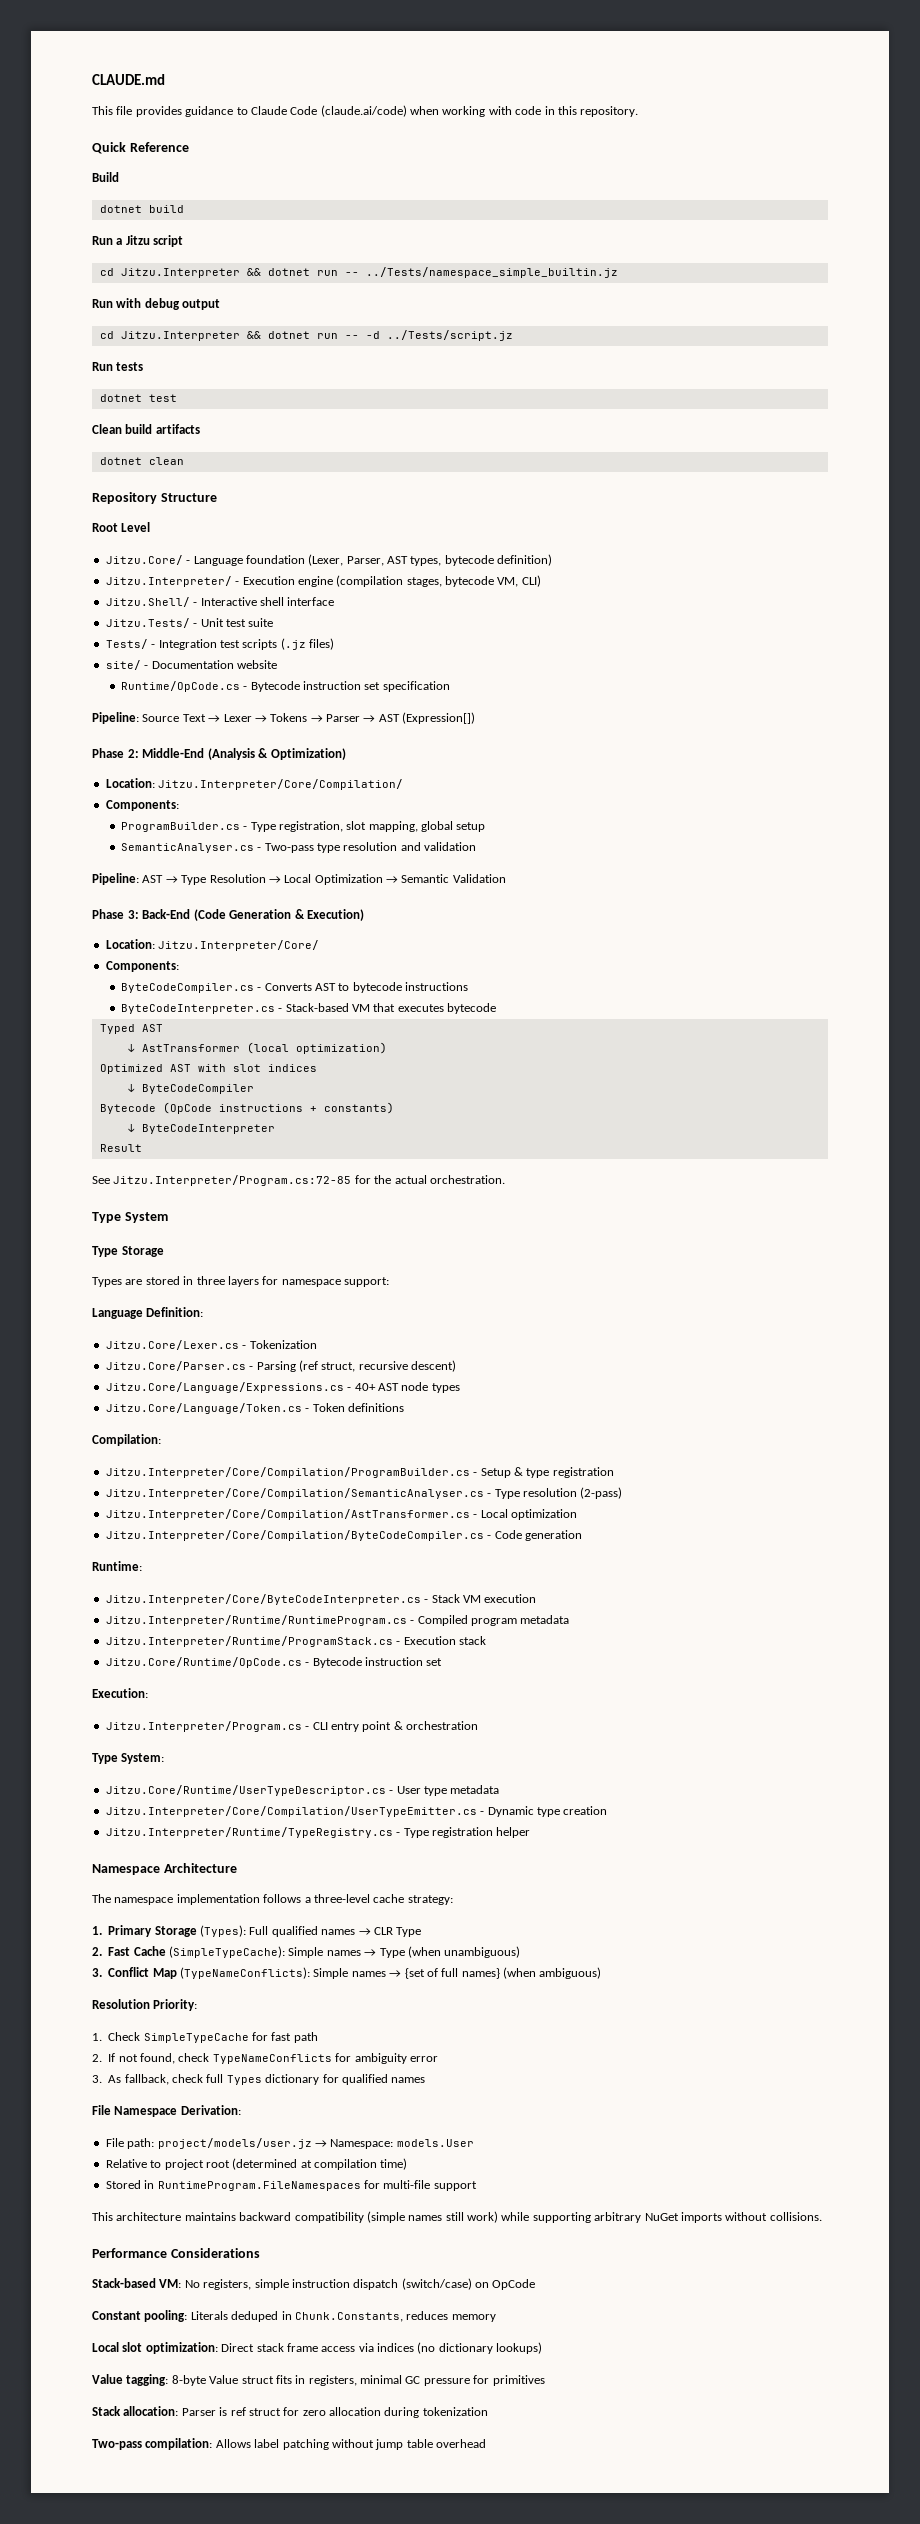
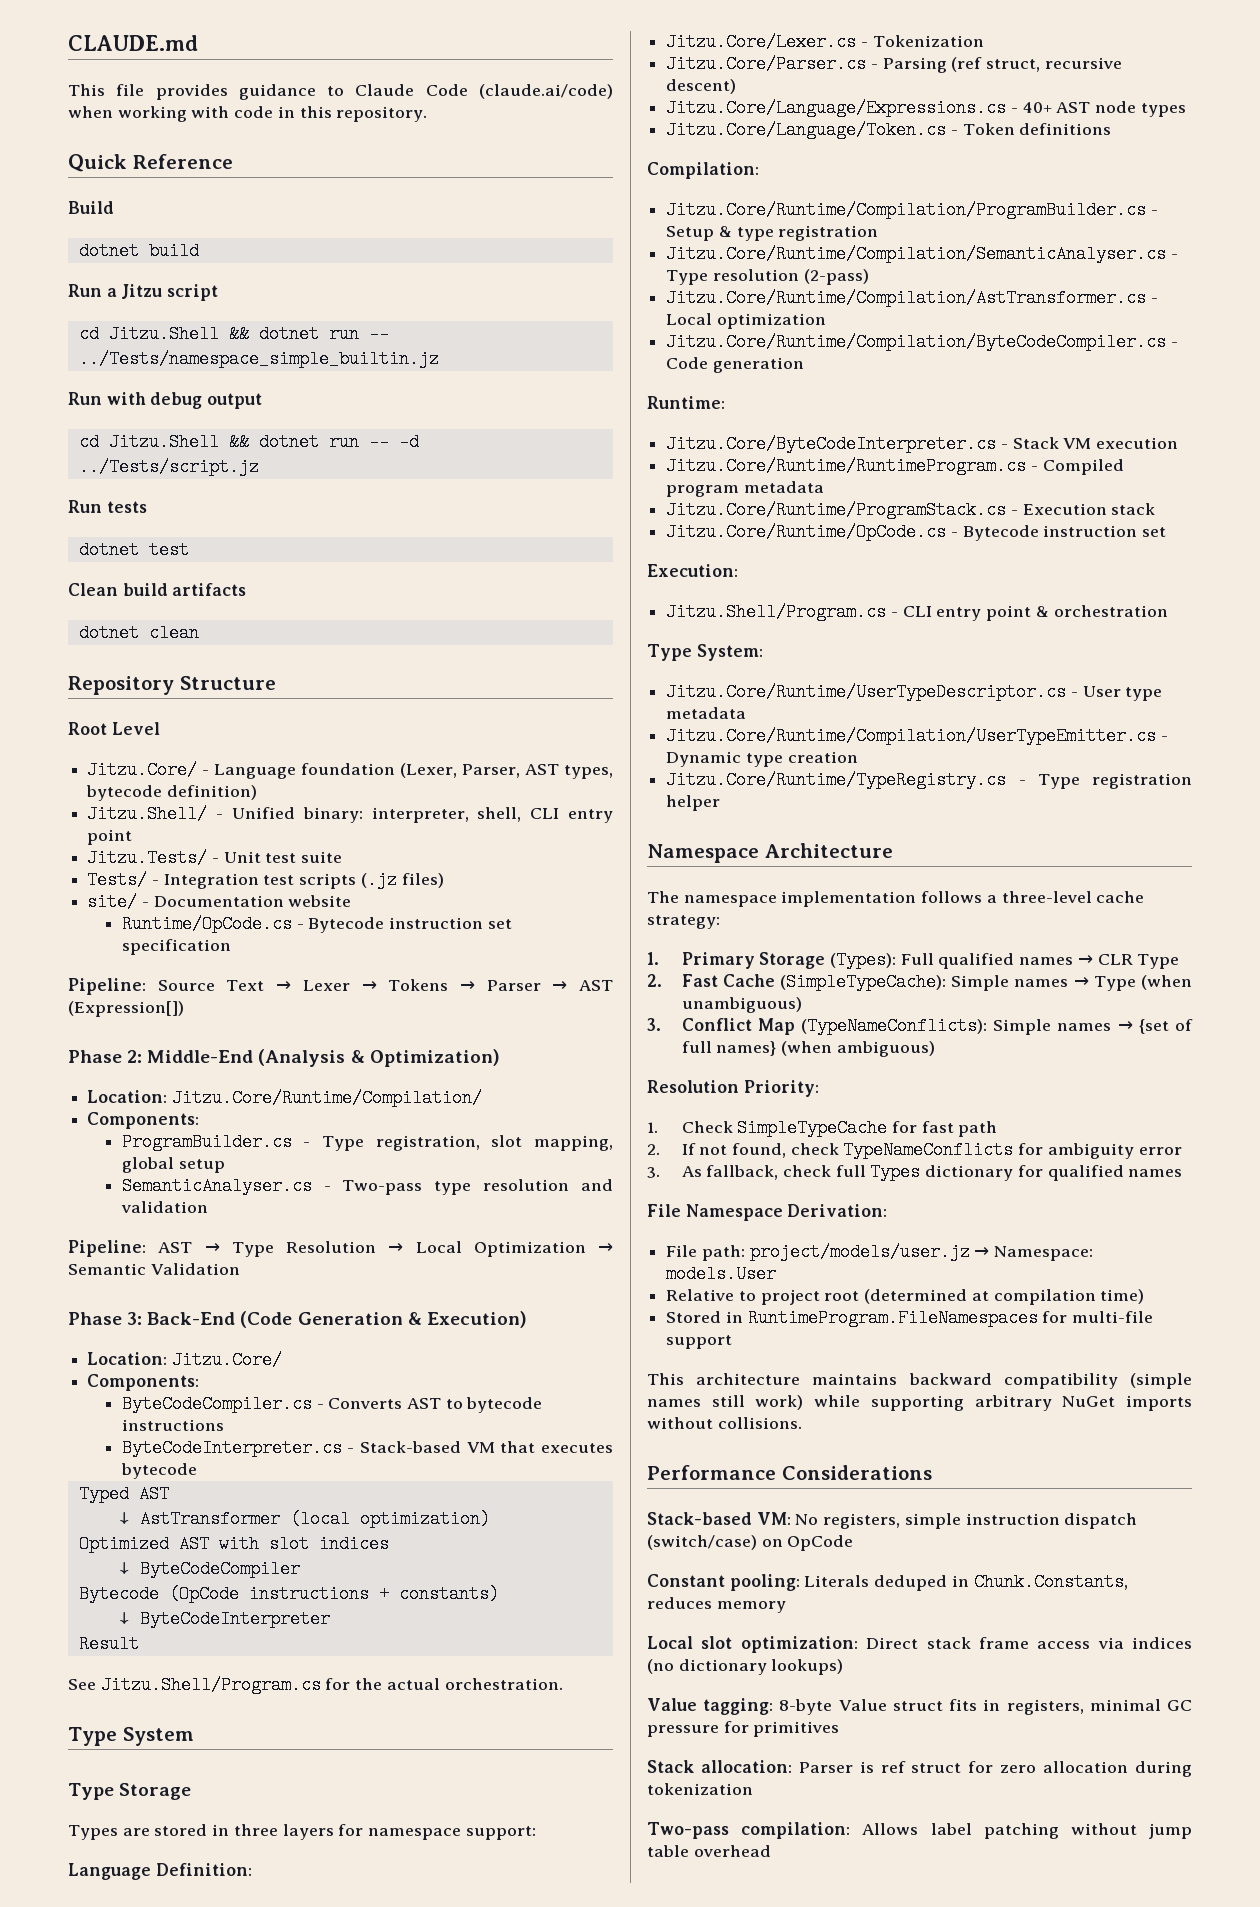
[120,268,240,278] Jitzu.Interpreter -> [108,325,219,343] Jitzu.Shell
[120,331,240,341] Jitzu.Interpreter -> [108,433,219,451] Jitzu.Shell
[105,575,541,587] [105,597,335,607] Jitzu.Interpreter/ - Execution engine (compilation stages, bytecode VM, CLI) // Jitzu.Shell/ - Interactive shell interface -> [87,805,613,823] [87,829,133,845] Jitzu.Shell/ - Unified binary: interpreter, shell, CLI entry point
[158,779,404,790] Jitzu.Interpreter/Core/Compilation/ -> [171,1089,482,1107] Jitzu.Core/Runtime/Compilation/
[158,940,320,951] Jitzu.Interpreter/Core/ -> [171,1351,282,1369] Jitzu.Core/
[113,1175,352,1186] Jitzu.Interpreter/Program.cs:72-85 -> [100,1676,321,1694] Jitzu.Shell/Program.cs
[105,1467,470,1478] Jitzu.Interpreter/Core/Compilation/ProgramBuilder.cs -> [666,201,1147,219] Jitzu.Core/Runtime/Compilation/ProgramBuilder.cs
[105,1488,484,1499] Jitzu.Interpreter/Core/Compilation/SemanticAnalyser.cs -> [666,245,1167,263] Jitzu.Core/Runtime/Compilation/SemanticAnalyser.cs
[105,1509,470,1520] Jitzu.Interpreter/Core/Compilation/AstTransformer.cs -> [666,289,1147,307] Jitzu.Core/Runtime/Compilation/AstTransformer.cs
[105,1530,484,1541] Jitzu.Interpreter/Core/Compilation/ByteCodeCompiler.cs -> [666,333,1167,351] Jitzu.Core/Runtime/Compilation/ByteCodeCompiler.cs
[105,1594,421,1605] Jitzu.Interpreter/Core/ByteCodeInterpreter.cs -> [666,435,997,453] Jitzu.Core/ByteCodeInterpreter.cs
[105,1615,407,1626] Jitzu.Interpreter/Runtime/RuntimeProgram.cs -> [666,457,1027,475] Jitzu.Core/Runtime/RuntimeProgram.cs
[105,1636,393,1647] Jitzu.Interpreter/Runtime/ProgramStack.cs -> [666,501,1007,519] Jitzu.Core/Runtime/ProgramStack.cs
[105,1721,302,1732] Jitzu.Interpreter/Program.cs -> [666,603,887,621] Jitzu.Shell/Program.cs
[105,1806,477,1817] Jitzu.Interpreter/Core/Compilation/UserTypeEmitter.cs -> [666,727,1157,745] Jitzu.Core/Runtime/Compilation/UserTypeEmitter.cs
[105,1827,393,1838] Jitzu.Interpreter/Runtime/TypeRegistry.cs -> [666,771,1007,789] Jitzu.Core/Runtime/TypeRegistry.cs

